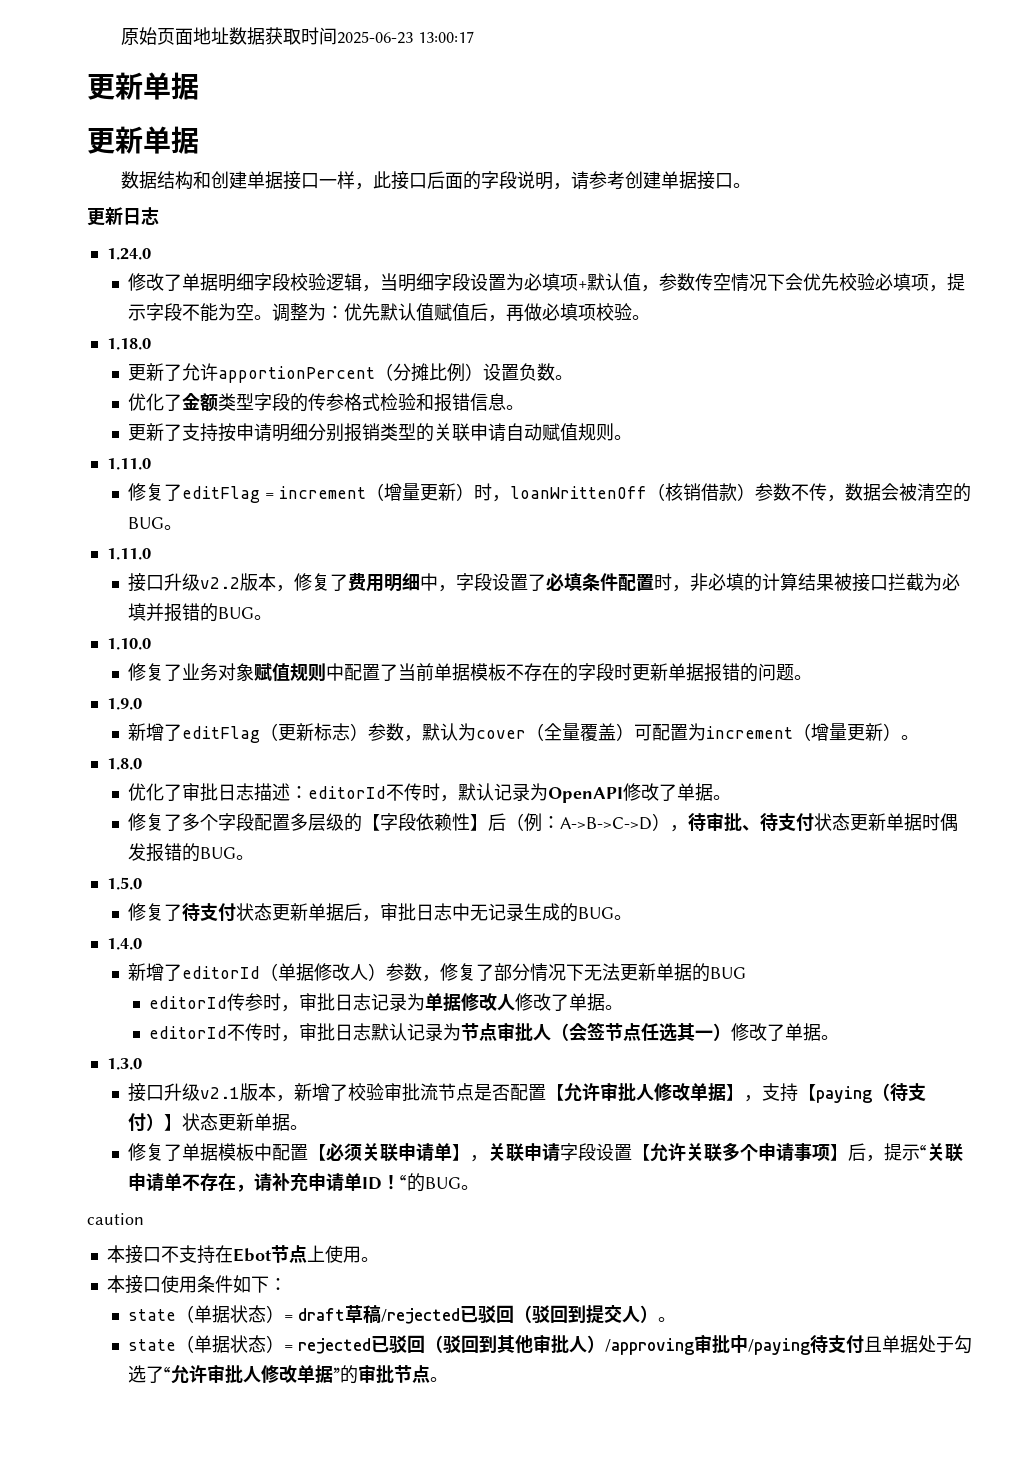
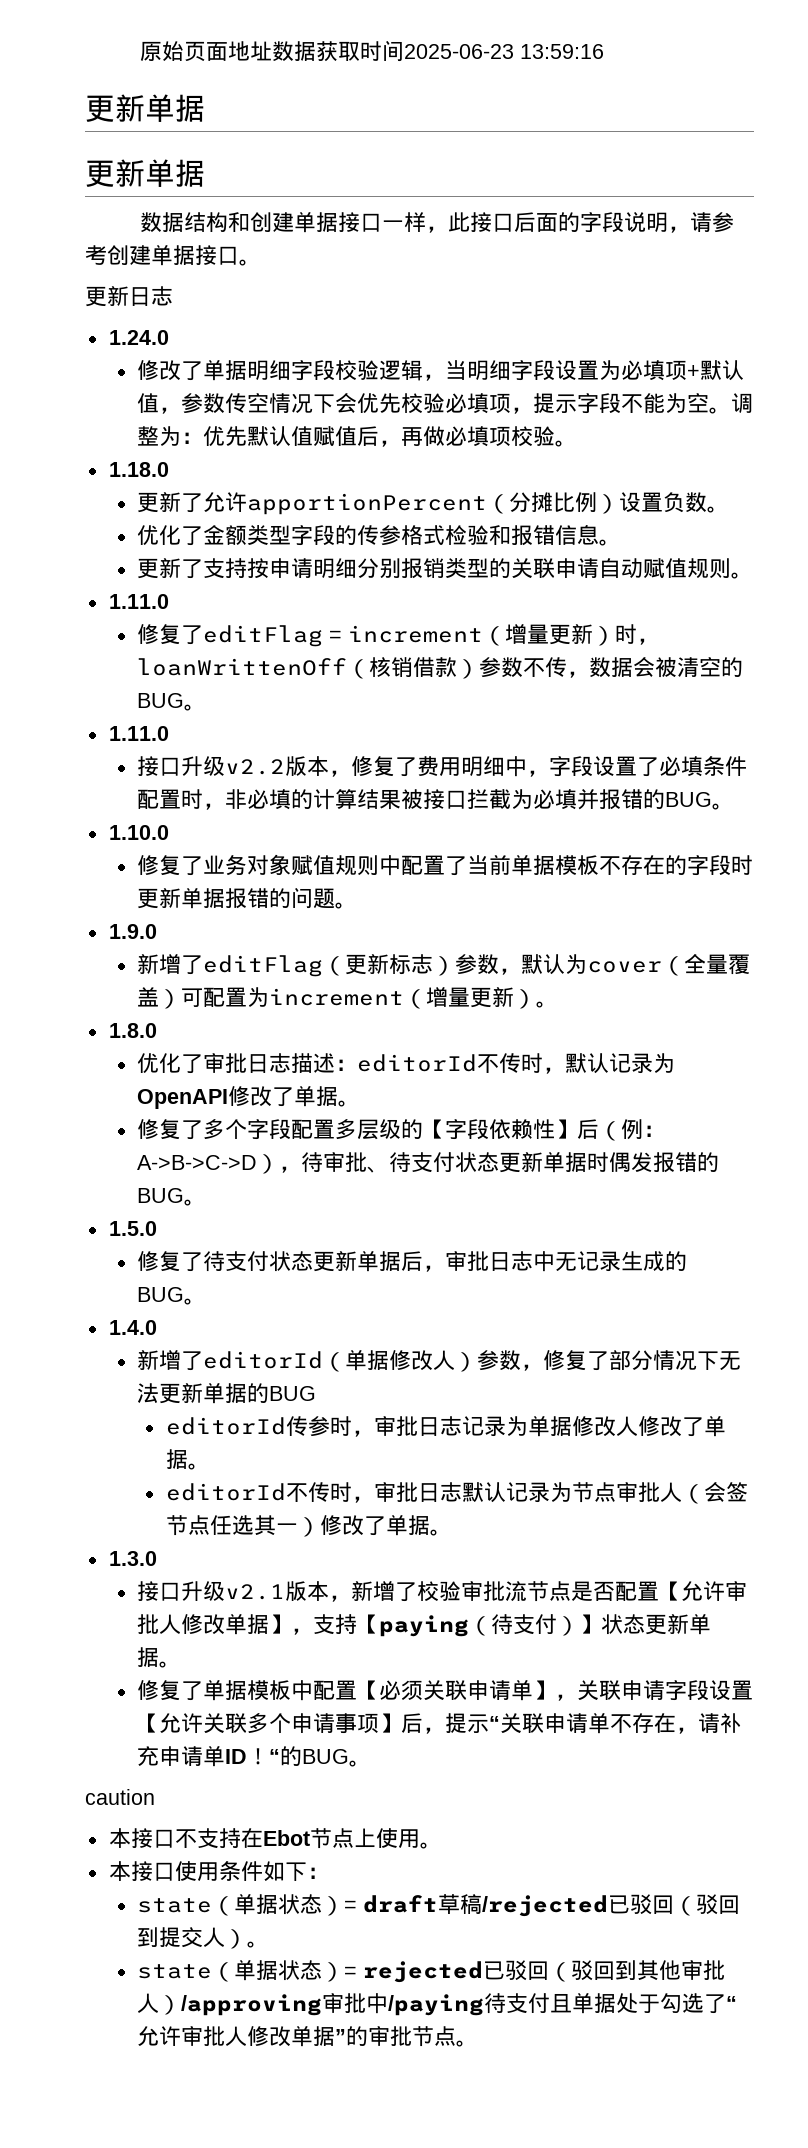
[418,31,475,43] 13:00:17 -> [519,44,604,59] 13:59:16

